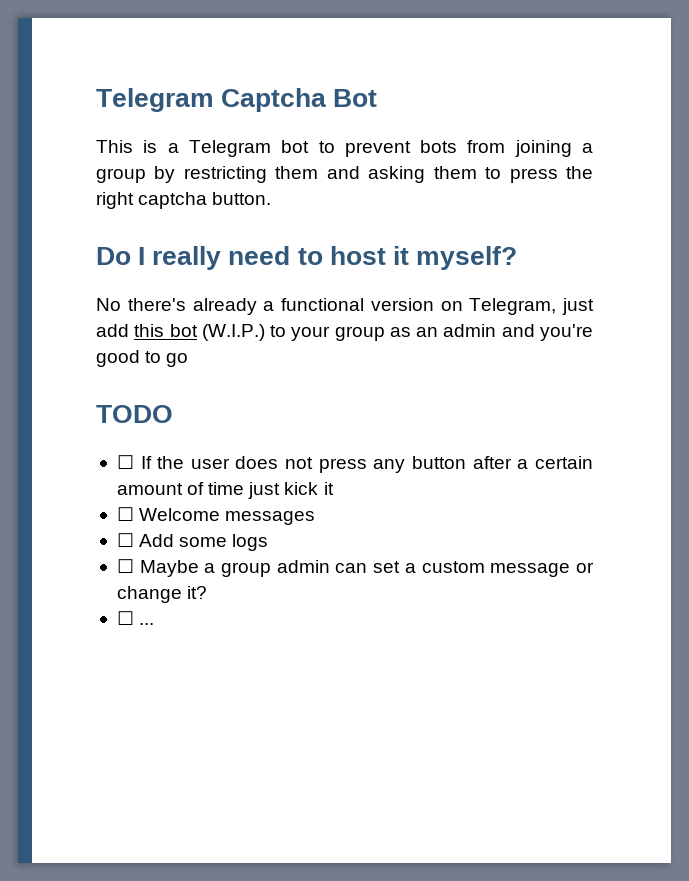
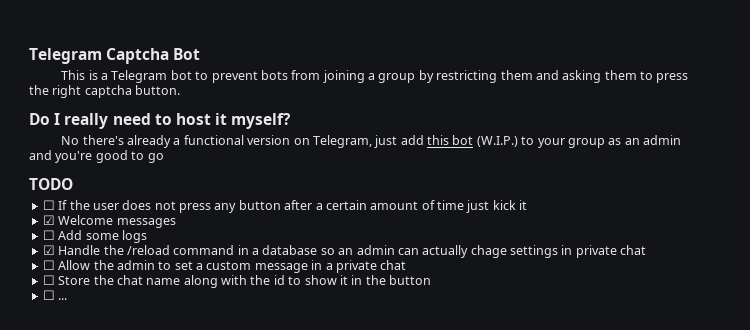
[116,507,134,521] ☐ -> [42,215,55,225] ☑
[116,559,594,577] [116,586,208,603] ☐ Maybe a group admin can set a custom message or change it? -> [42,245,647,258] [42,260,407,273] [42,275,431,288] ☑ Handle the /reload command in a database so an admin can actually chage settings in private chat // ☐ Allow the admin to set a custom message in a private chat // ☐ Store the chat name along with the id to show it in the button

